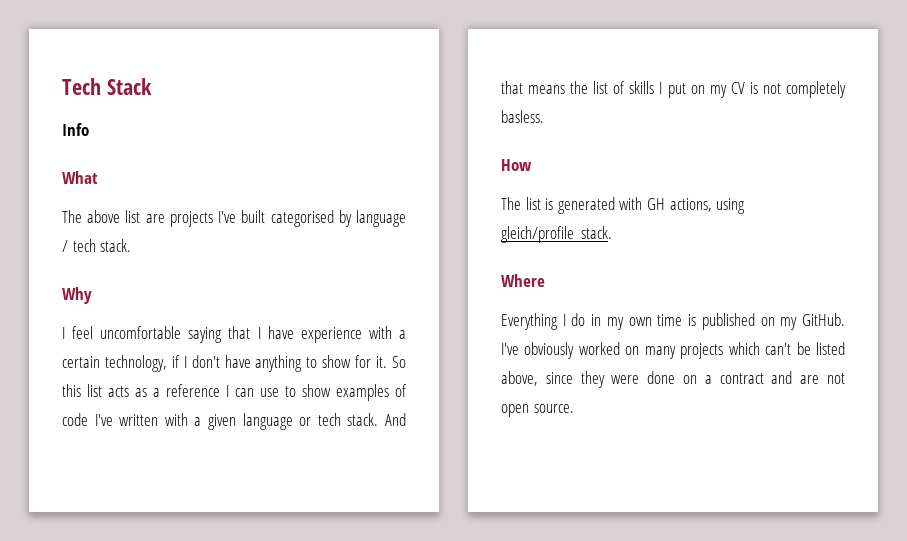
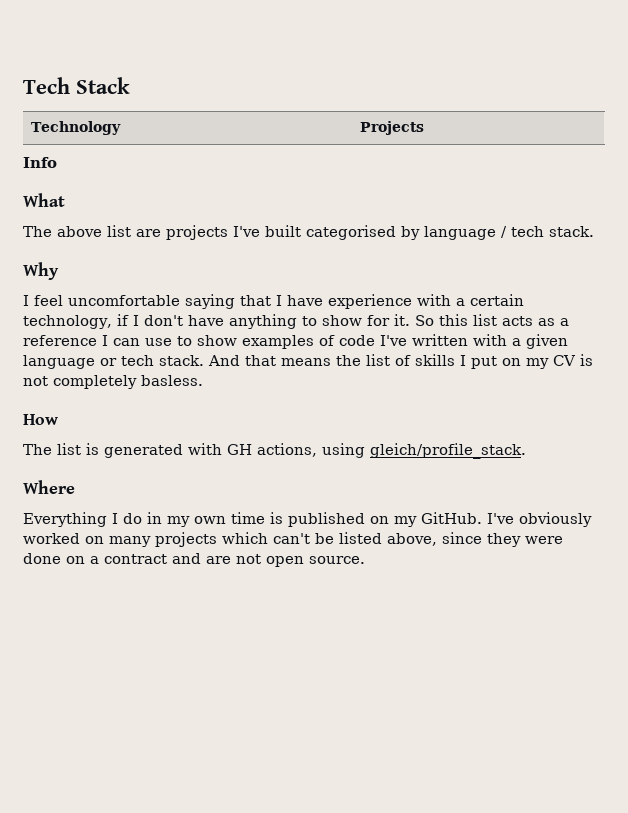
(152, 86) none -> [30,121,121,135] [359,121,424,135] // Technology | Projects

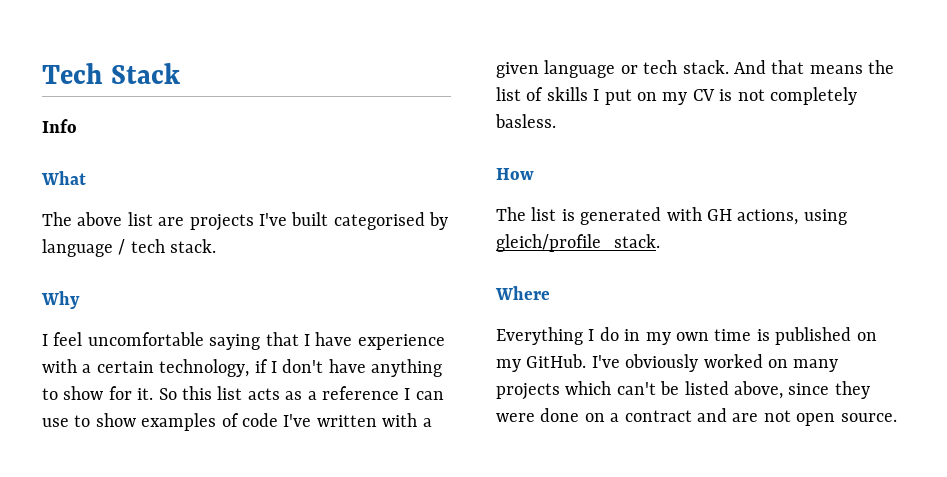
[30,121,121,135] [359,121,424,135] // Technology | Projects -> (181, 73) none

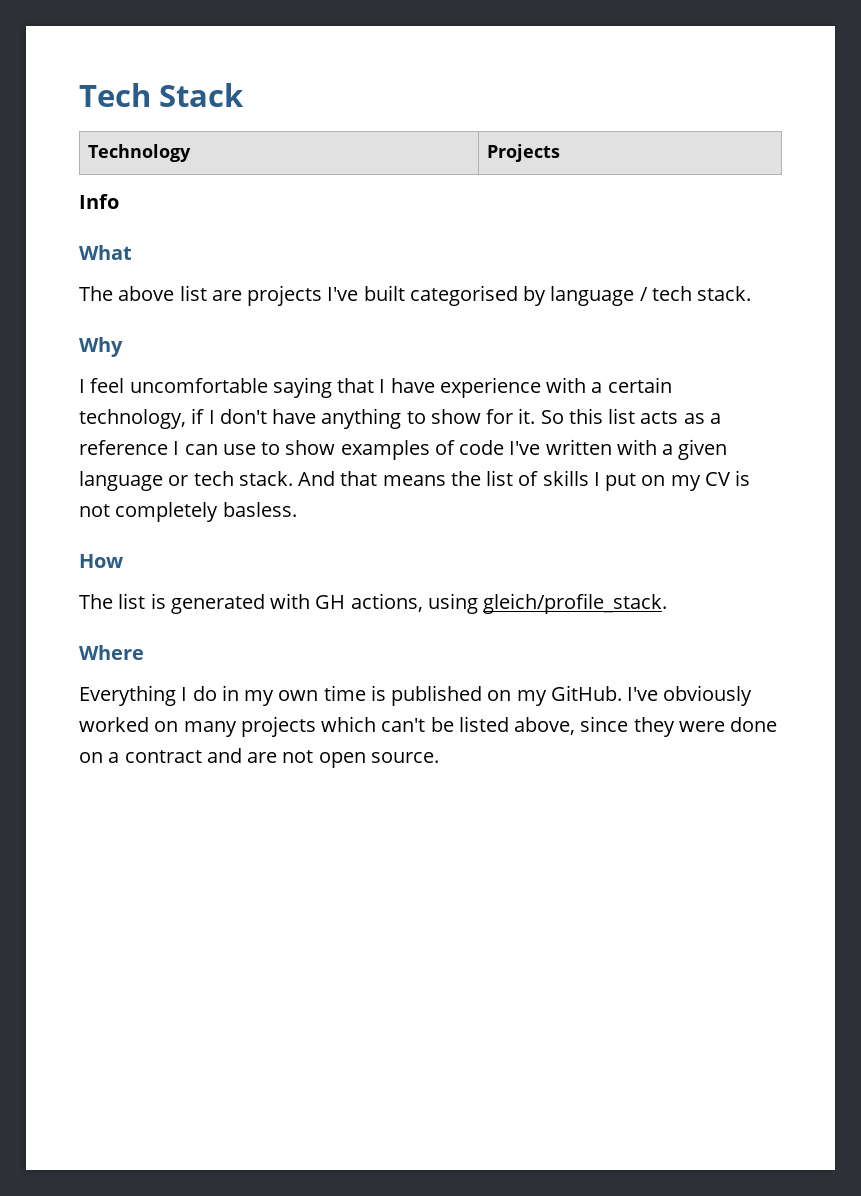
(181, 73) none -> [87,144,191,162] [486,144,560,162] // Technology | Projects

